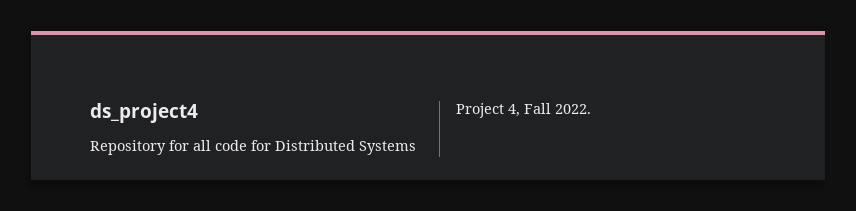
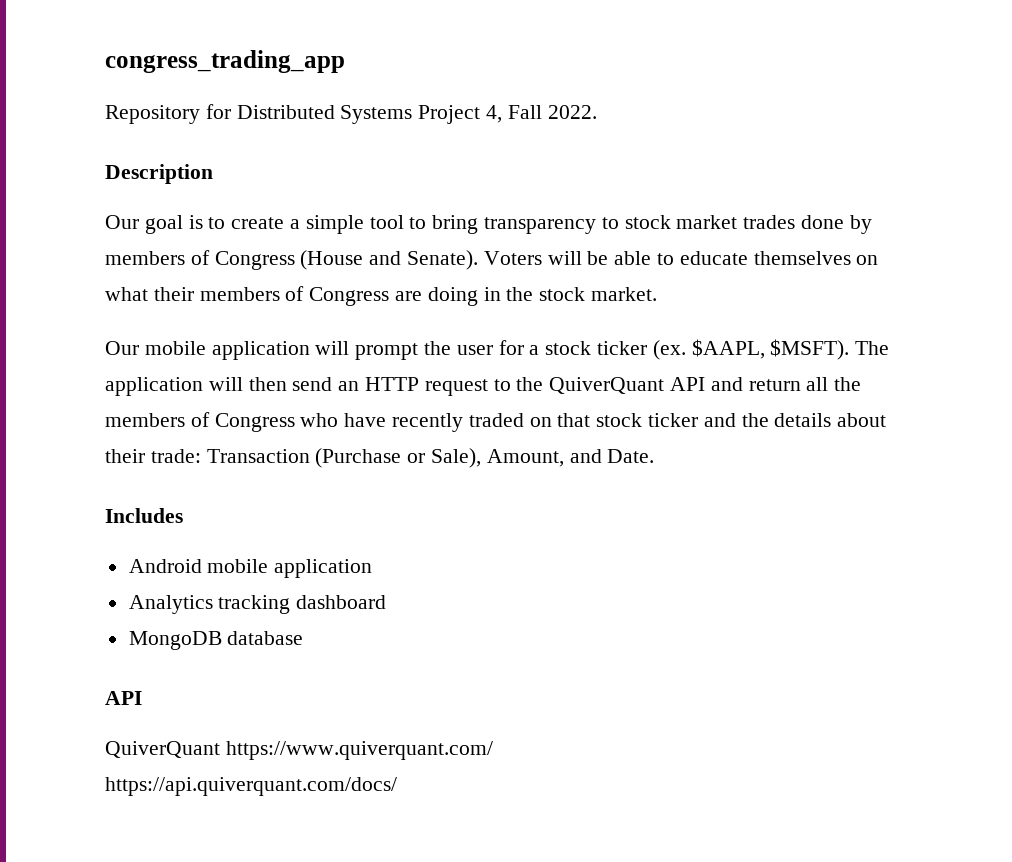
[90,103,198,123] ds_project4 -> [105,50,345,73] congress_trading_app
[193,140,271,151] all code for -> (231, 111) none
(591, 109) none -> [105,164,213,184] [105,215,872,234] [105,250,879,270] [105,286,658,306] [105,339,890,360] [105,377,862,396] [105,412,887,432] [105,448,655,468] [105,508,183,523] [128,559,373,578] [128,595,387,614] [128,631,304,650] [105,691,142,705] [105,741,493,760] [105,777,397,796] // Description // Our goal is to create a simple tool to bring transparency to stock market trades done by members of Congress (House and Senate). Voters will be able to educate themselves on what their members of Congress are doing in the stock market. // Our mobile application will prompt the user for a stock ticker (ex. $AAPL, $MSFT). The application will then send an HTTP request to the QuiverQuant API and return all the members of Congress who have recently traded on that stock ticker and the details about their trade: Transaction (Purchase or Sale), Amount, and Date. // Includes // Android mobile application // Analytics tracking dashboard // MongoDB database // API // QuiverQuant https://www.quiverquant.com/ // https://api.quiverquant.com/docs/

